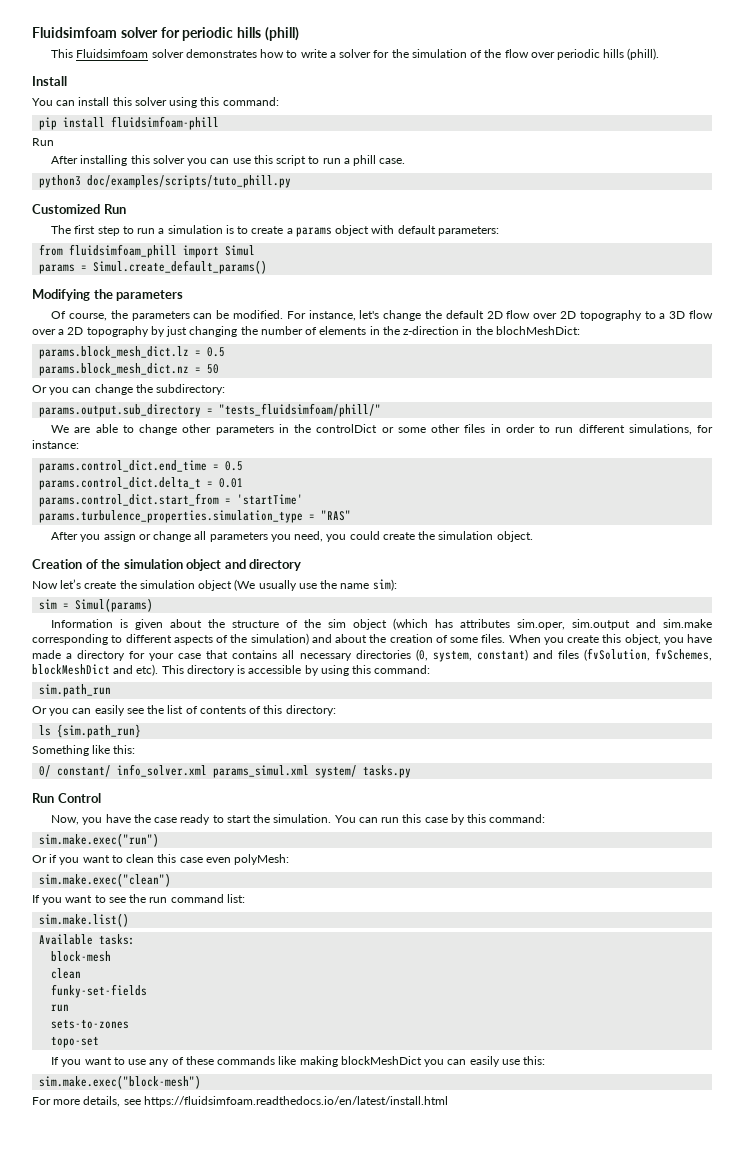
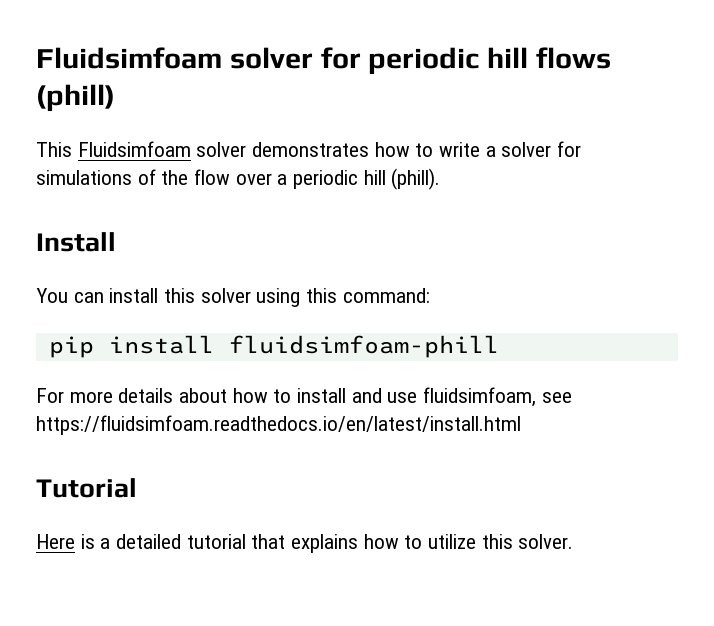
[237,27,262,38] hills -> [487,47,612,69] hill flows
[391,49,467,58] the simulation -> [36,170,132,185] simulations
[557,49,625,60] periodic hills -> [277,170,386,189] a periodic hill
[32,138,54,146] [51,155,406,166] [39,175,292,188] [32,204,126,214] [51,225,499,237] [39,244,256,258] [39,260,268,274] [32,289,184,301] [51,310,713,321] [32,326,580,337] [39,346,226,359] [39,363,220,376] [32,384,226,395] [39,403,382,417] [51,424,713,435] [32,440,79,449] [39,460,244,473] [39,477,244,490] [39,493,304,507] [39,510,352,523] [51,531,533,542] [32,559,302,571] [32,579,397,591] [39,598,154,612] [51,618,712,630] [32,633,712,645] [32,648,712,662] [32,664,431,676] [39,684,112,697] [32,705,336,716] [39,724,142,738] [32,745,136,756] [39,764,412,778] [32,793,101,803] [51,814,546,825] [39,833,160,847] [32,854,290,865] [39,873,172,887] [32,894,245,905] [39,913,130,927] [39,934,136,945] [51,951,112,962] [51,968,82,979] [51,984,148,998] [51,1004,70,1012] [51,1019,130,1029] [51,1036,100,1048] [51,1056,546,1067] [39,1075,202,1089] [32,1096,448,1107] Run // After installing this solver you can use this script to run a phill case. // python3 doc/examples/scripts/tuto_phill.py // Customized Run // The first step to run a simulation is to create a params object with default parameters: // from fluidsimfoam_phill import Simul // params = Simul.create_default_params() // Modifying the parameters // Of course, the parameters can be modified. For instance, let's change the default 2D flow over 2D topography to a 3D flow over a 2D topography by just changing the number of elements in the z-direction in the blochMeshDict: // params.block_mesh_dict.lz = 0.5 // params.block_mesh_dict.nz = 50 // Or you can change the subdirectory: // params.output.sub_directory = "tests_fluidsimfoam/phill/" // We are able to change other parameters in the controlDict or some other files in order to run different simulations, for instance: // params.control_dict.end_time = 0.5 // params.control_dict.delta_t = 0.01 // params.control_dict.start_from = 'startTime' // params.turbulence_properties.simulation_type = "RAS" // After you assign or change all parameters you need, you could create the simulation object. // Creation of the simulation object and directory // Now let’s create the simulation object (We usually use the name sim): // sim = Simul(params) // Information is given about the structure of the sim object (which has attributes sim.oper, sim.output and sim.make corresponding to different aspects of the simulation) and about the creation of some files. When you create this object, you have made a directory for your case that contains all necessary directories (0, system, constant) and files (fvSolution, fvSchemes, blockMeshDict and etc). This directory is accessible by using this command: // sim.path_run // Or you can easily see the list of contents of this directory: // ls {sim.path_run} // Something like this: // 0/ constant/ info_solver.xml params_simul.xml system/ tasks.py // Run Control // Now, you have the case ready to start the simulation. You can run this case by this command: // sim.make.exec("run") // Or if you want to clean this case even polyMesh: // sim.make.exec("clean") // If you want to see the run command list: // sim.make.list() // Available tasks: // block-mesh // clean // funky-set-fields // run // sets-to-zones // topo-set // If you want to use any of these commands like making blockMeshDict you can easily use this: // sim.make.exec("block-mesh") // For more details, see https://fluidsimfoam.readthedocs.io/en/latest/install.html -> [36,387,572,407] [36,415,521,435] [36,478,137,498] [36,534,574,553] For more details about how to install and use fluidsimfoam, see https://fluidsimfoam.readthedocs.io/en/latest/install.html // Tutorial // Here is a detailed tutorial that explains how to utilize this solver.

